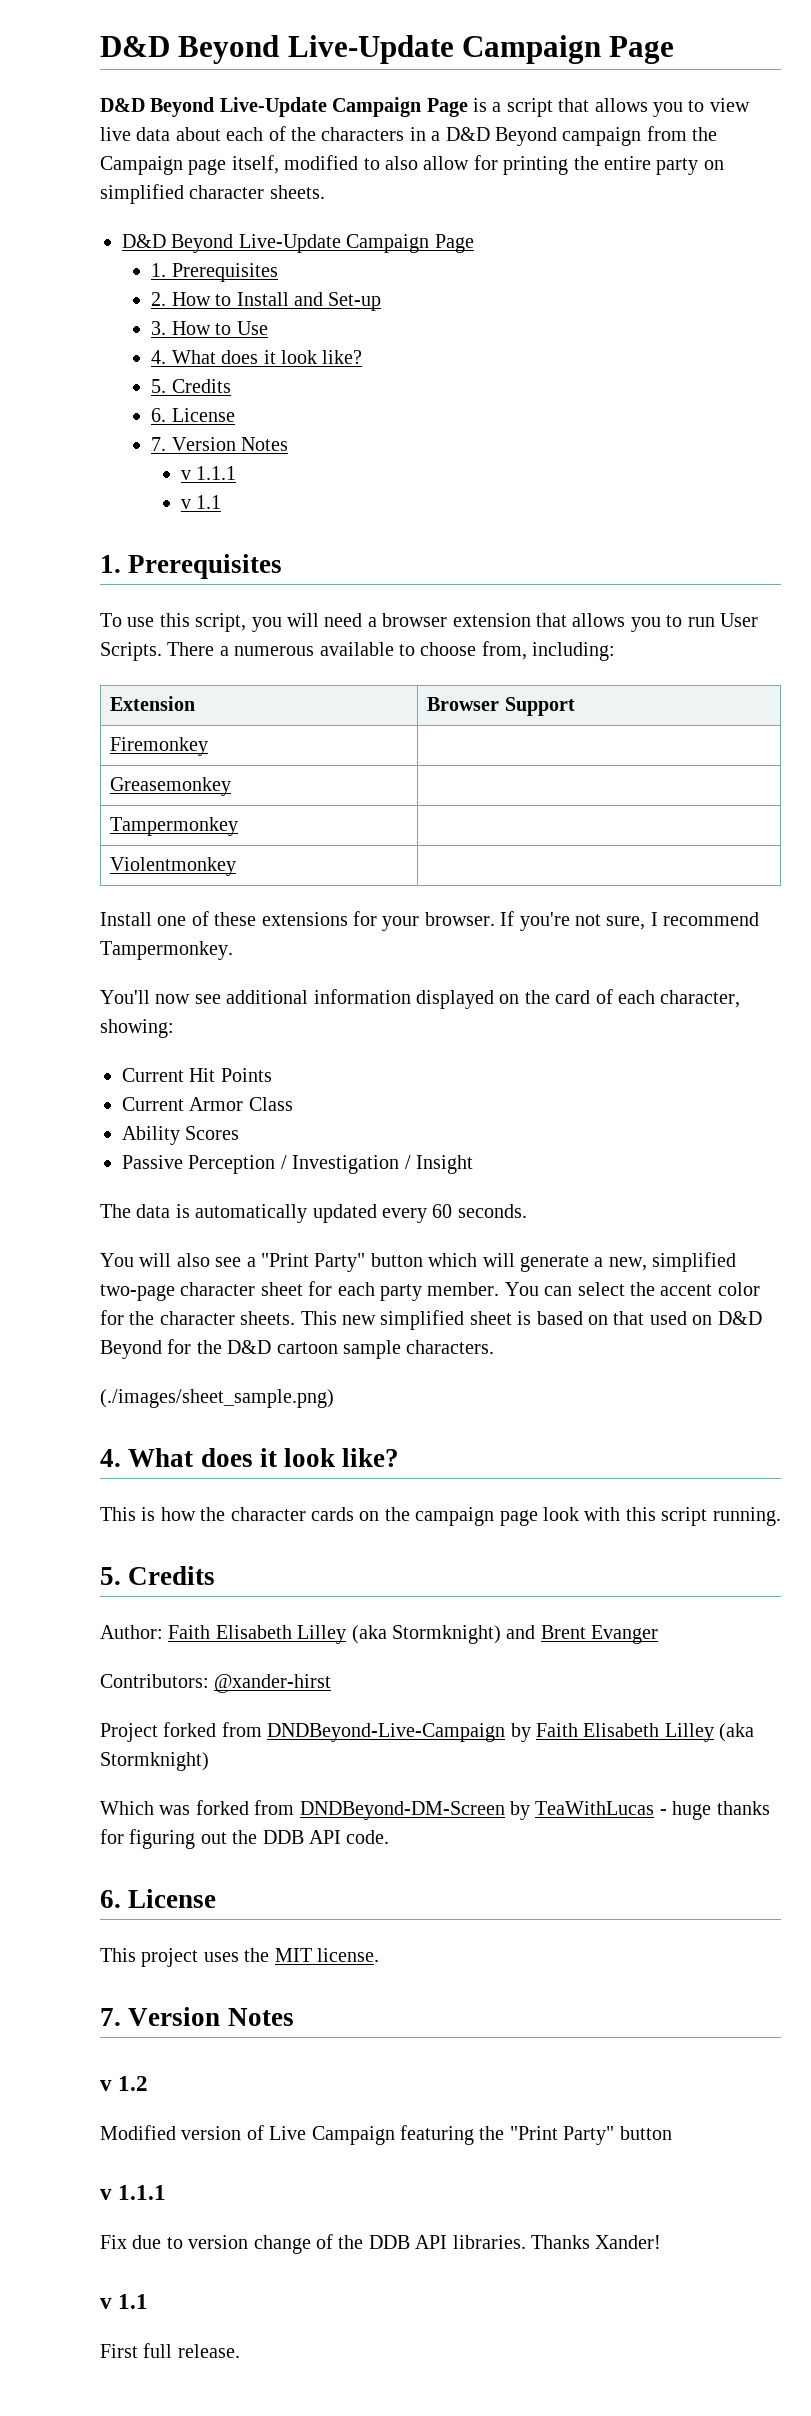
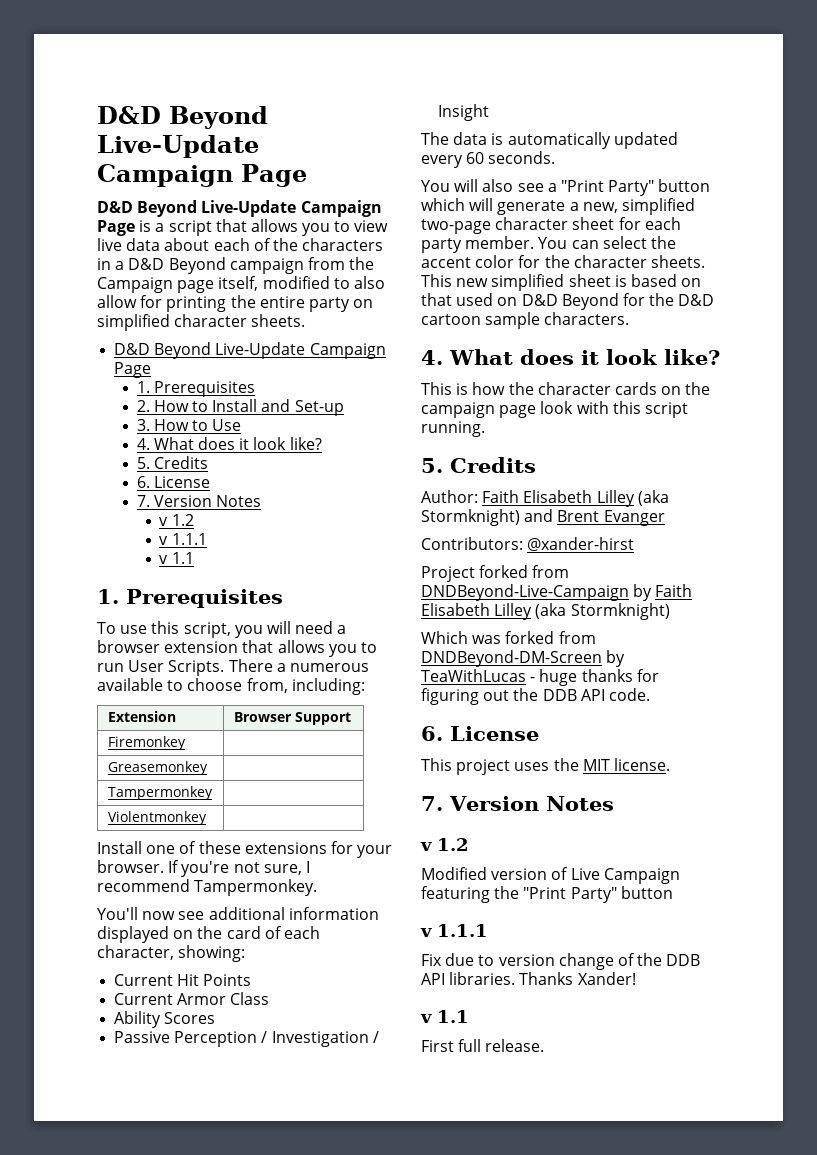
(289, 444) none -> [159,514,194,526] // v 1.2
[100,1389,334,1408] // (./images/sheet_sample.png) -> (630, 318) none

